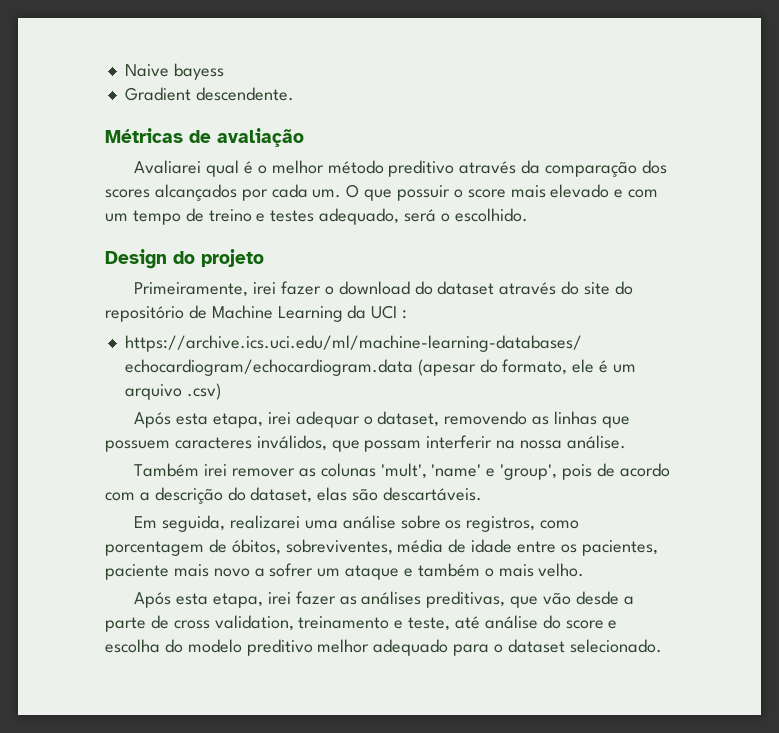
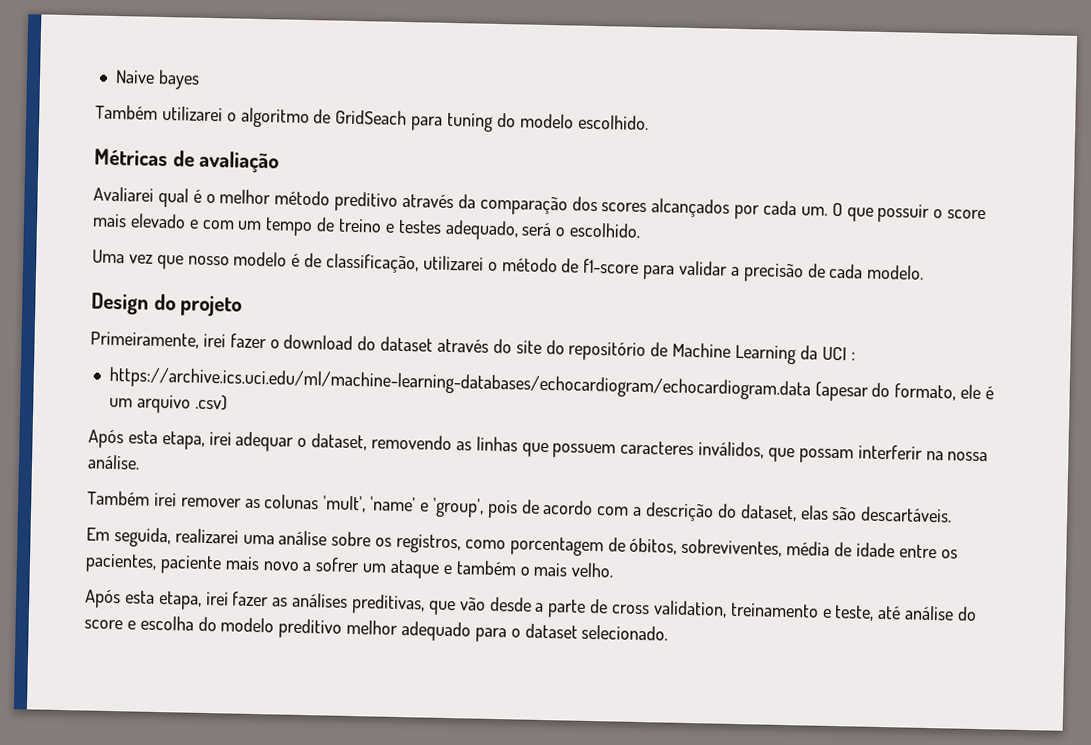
[173,63,224,80] [124,87,294,101] bayess // Gradient descendente. -> [157,69,200,90] [95,104,649,132] bayes // Também utilizarei o algoritmo de GridSeach para tuning do modelo escolhido.
(528, 215) none -> [92,249,925,283] // Uma vez que nosso modelo é de classificação, utilizarei o método de f1-score para validar a precisão de cada modelo.

